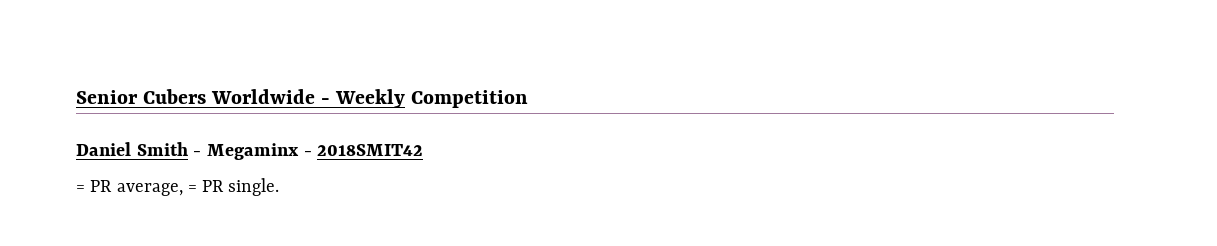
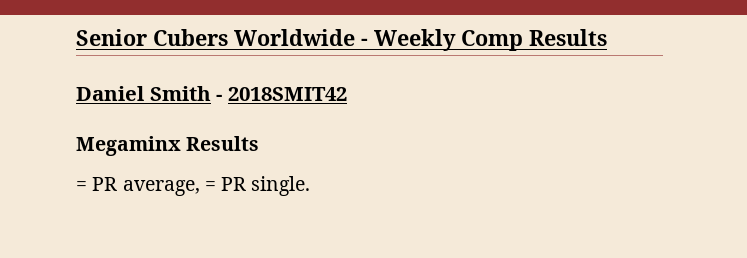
[411,90,529,108] Competition -> [461,29,607,51] Comp Results
[207,143,424,160] Megaminx - 2018SMIT42 -> [227,87,347,101] [76,136,260,156] 2018SMIT42 // Megaminx Results

